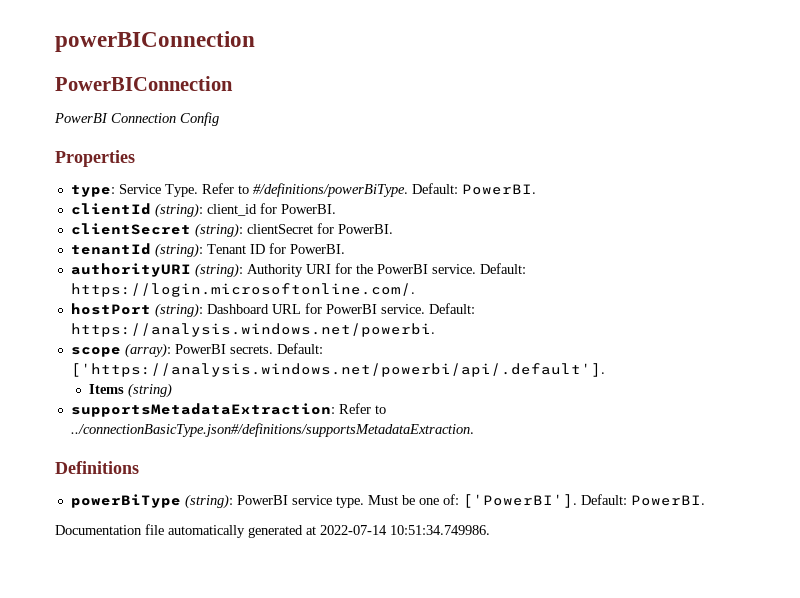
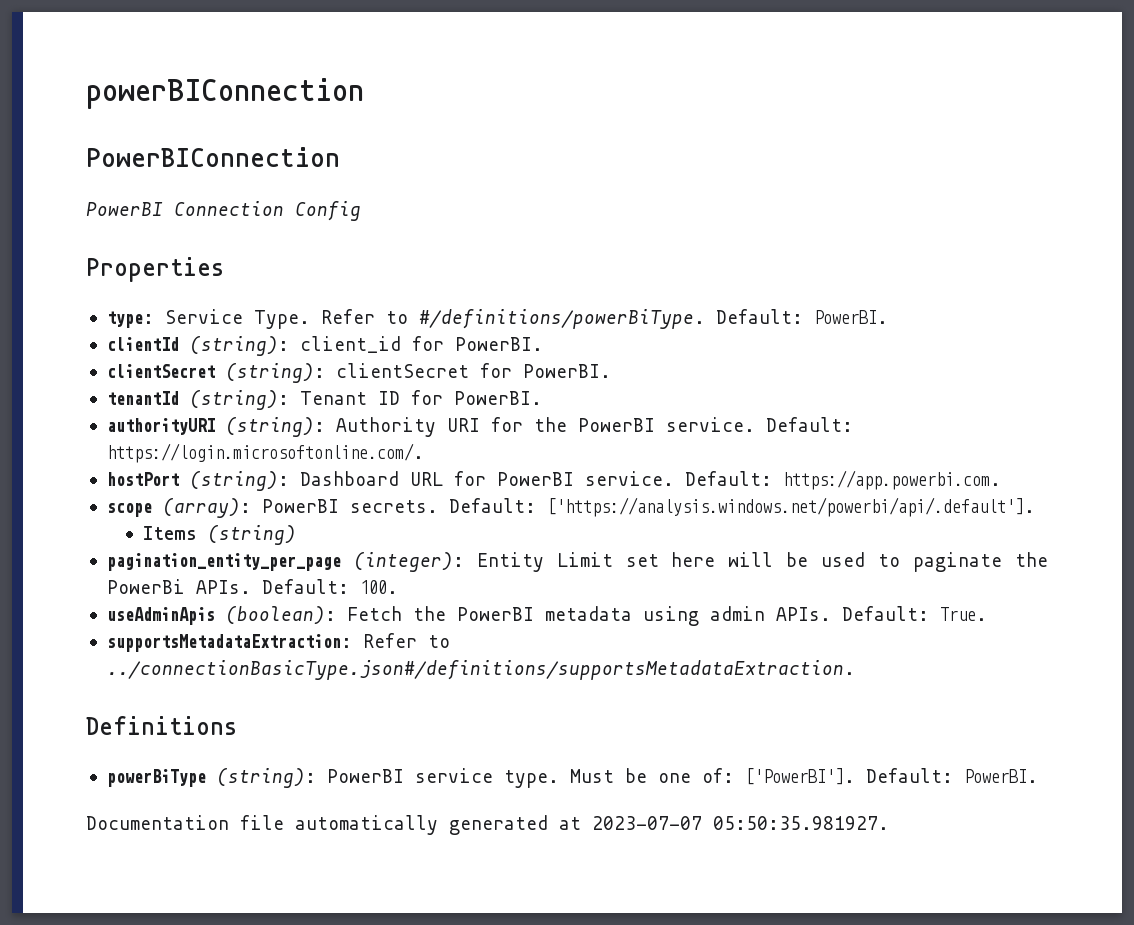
[70,323,435,337] https://analysis.windows.net/powerbi. -> [782,470,1001,490] https://app.powerbi.com.
(173, 390) none -> [106,552,1048,572] [106,579,398,594] [106,606,987,626] // pagination_entity_per_page (integer): Entity Limit set here will be used to paginate the PowerBi APIs. Default: 100. // useAdminApis (boolean): Fetch the PowerBI metadata using admin APIs. Default: True.
[320,525,490,535] 2022-07-14 10:51:34.749986. -> [592,816,889,830] 2023-07-07 05:50:35.981927.

